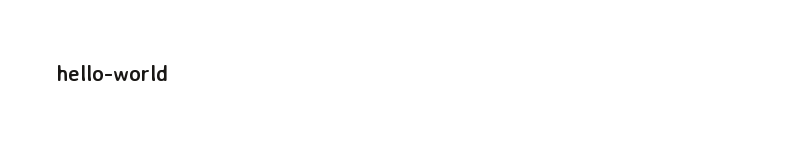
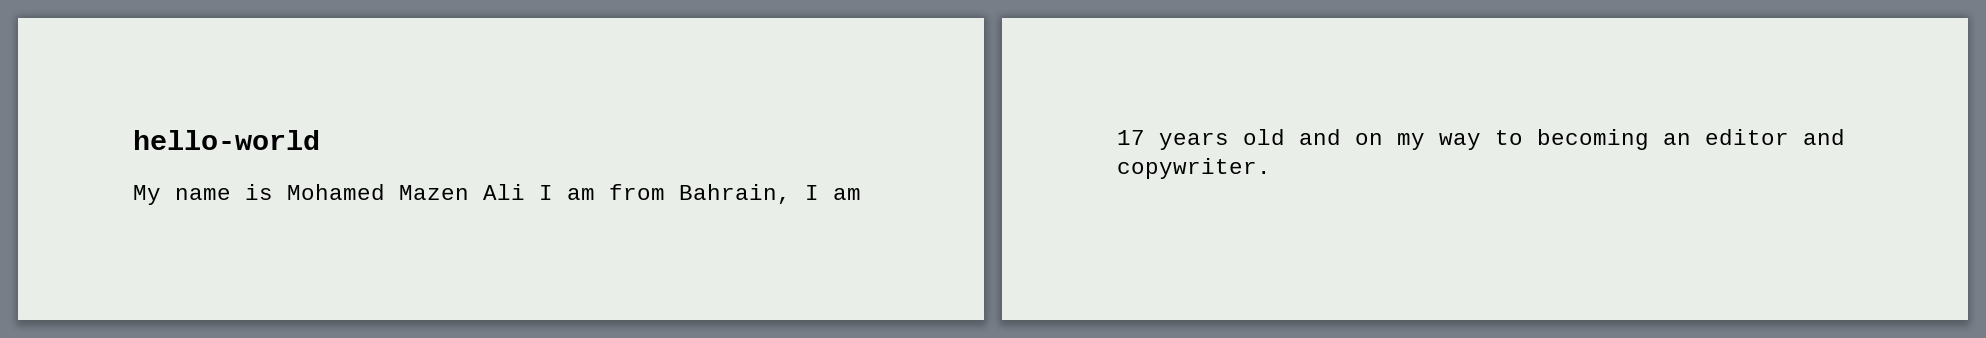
(168, 73) none -> [133,184,861,205] [1117,129,1845,150] [1117,158,1271,179] // My name is Mohamed Mazen Ali I am from Bahrain, I am 17 years old and on my way to becoming an editor and copywriter.

